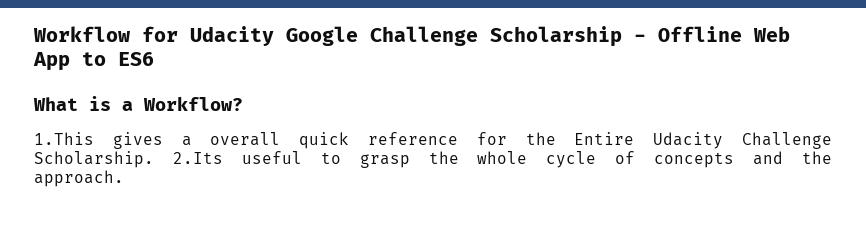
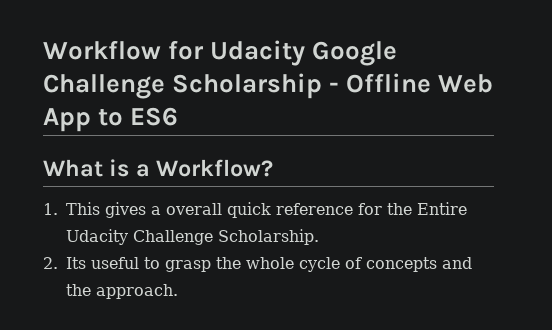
[34,132,94,145] 1.This -> [43,202,100,215] 1. This
[172,152,223,164] 2.Its -> [43,257,86,269] // 2. Its

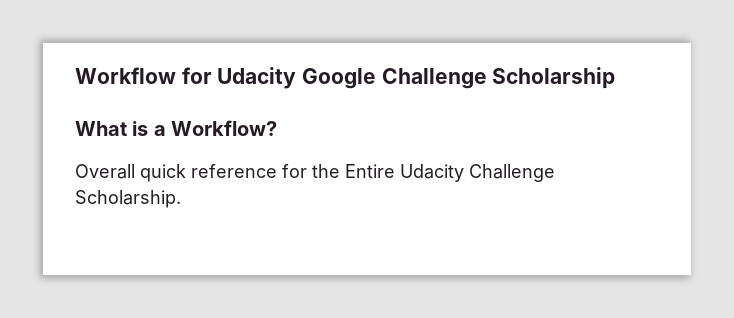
[329,73,494,93] [43,107,179,132] - Offline Web App to ES6 -> (616, 78) none
[43,202,222,218] 1. This gives a overall -> [75,164,135,179] Overall
[43,257,472,272] [66,284,178,299] // 2. Its useful to grasp the whole cycle of concepts and the approach. -> (181, 199) none

